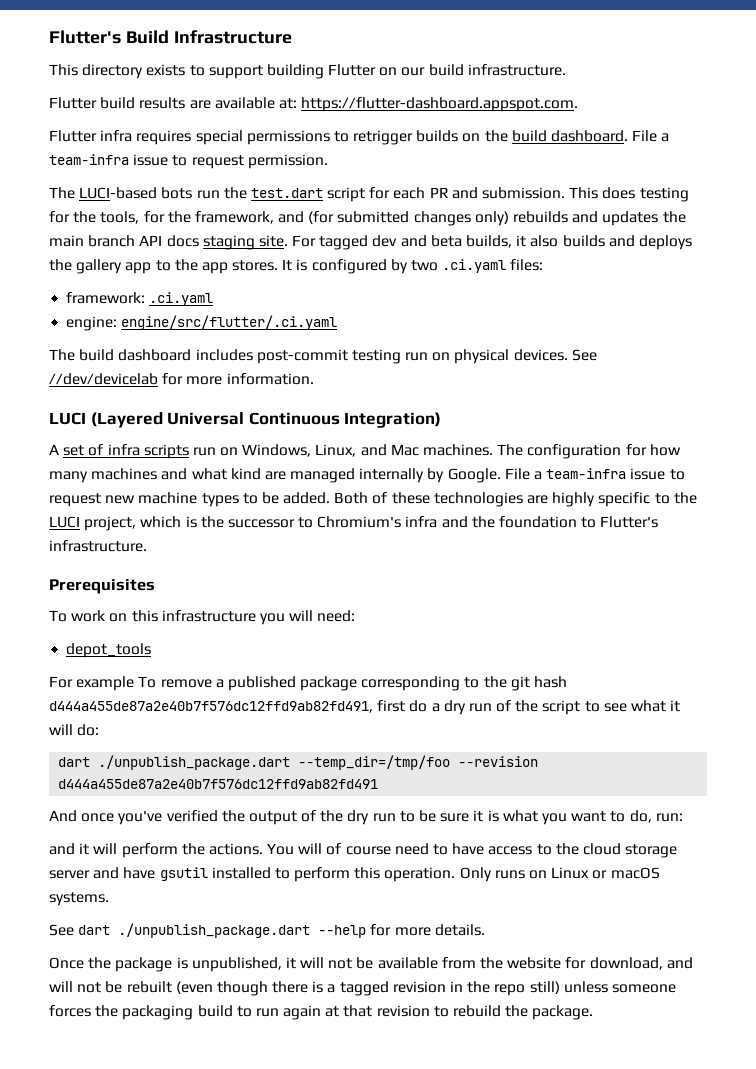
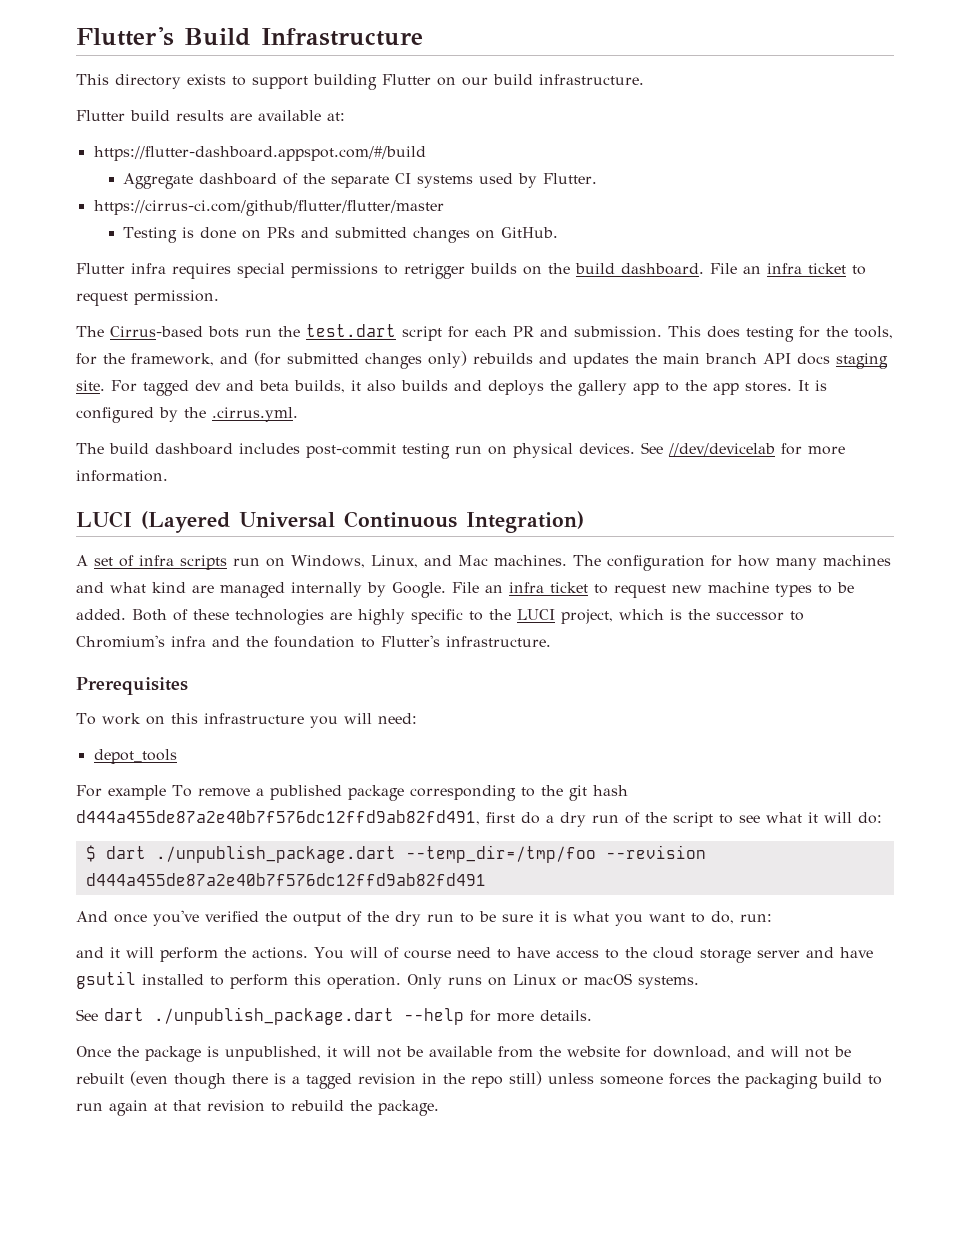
[301,97,579,112] https://flutter-dashboard.appspot.com. -> [93,146,426,161] [123,173,598,189] [93,200,444,216] [123,227,559,243] // https://flutter-dashboard.appspot.com/#/build // Aggregate dashboard of the separate CI systems used by Flutter. // https://cirrus-ci.com/github/flutter/flutter/master // Testing is done on PRs and submitted changes on GitHub.
[661,133,670,142] [49,154,169,166] a team-infra issue -> [743,263,846,274] an infra ticket
[79,187,158,199] LUCI-based -> [110,326,203,337] Cirrus-based
[411,259,544,273] [66,292,214,306] [66,315,338,331] two .ci.yaml files: // framework: .ci.yaml // engine: engine/src/flutter/.ci.yaml -> [184,407,298,422] the .cirrus.yml.
[534,468,666,480] a team-infra issue -> [485,582,588,593] an infra ticket
(100, 730) none -> [85,845,96,862] $

